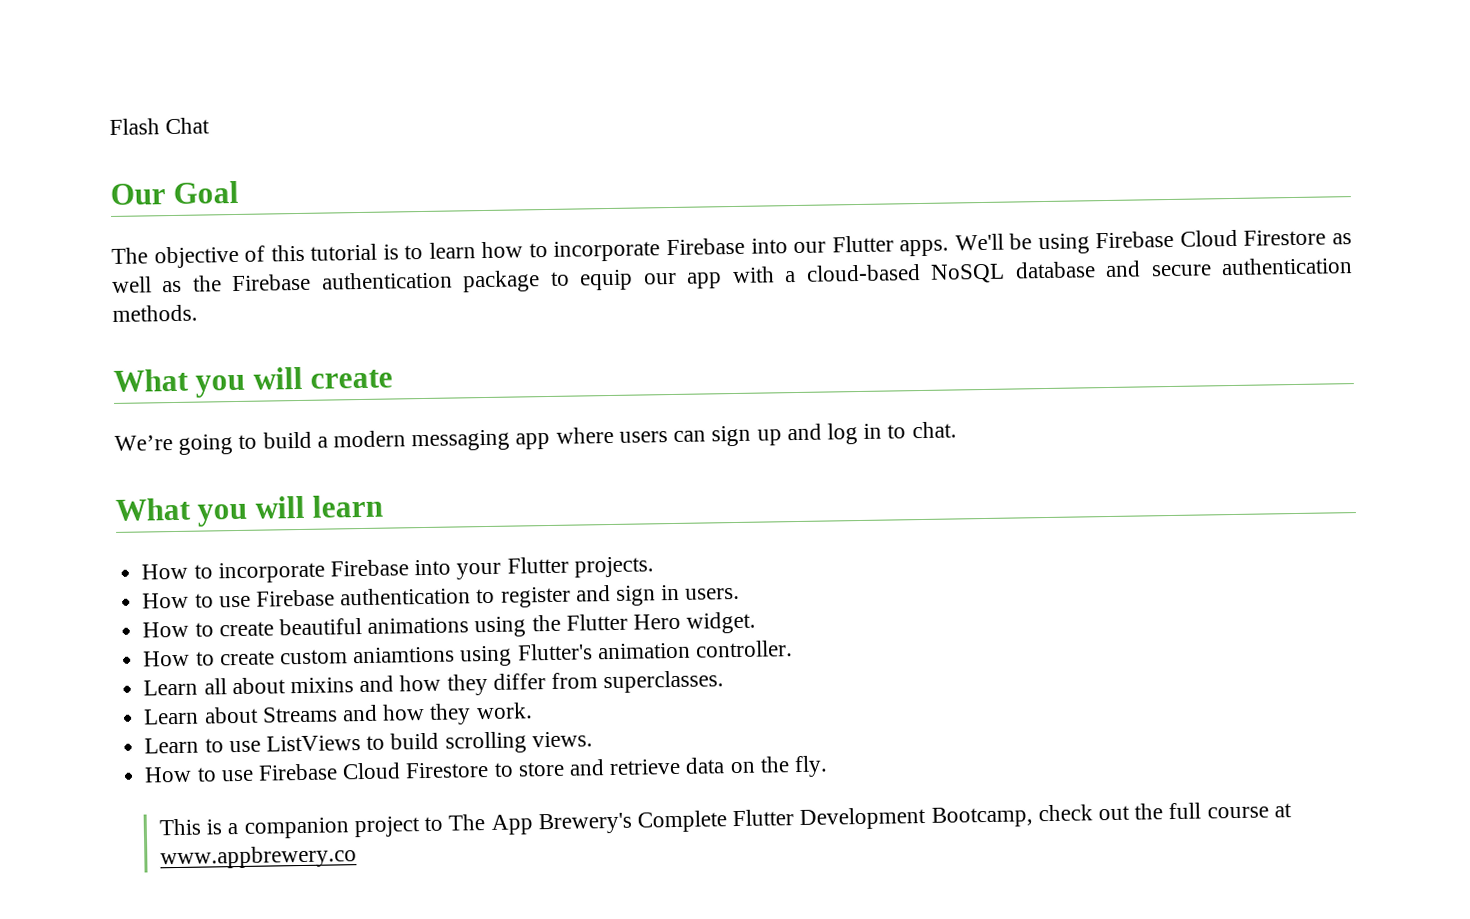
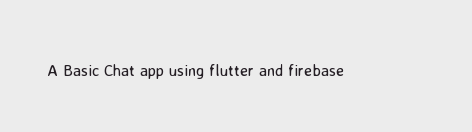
[109,118,160,135] Flash -> [47,65,99,76] A Basic
[110,180,240,205] [111,229,1352,269] [111,257,1354,293] [112,304,198,322] [113,366,394,398] [114,421,957,455] [115,494,384,527] [141,556,654,584] [142,584,741,609] [142,611,757,638] [143,640,793,667] [143,670,725,696] [143,702,533,725] [144,731,593,754] [144,755,829,783] [159,802,1292,839] [160,845,358,870] // Our Goal // The objective of this tutorial is to learn how to incorporate Firebase into our Flutter apps. We'll be using Firebase Cloud Firestore as well as the Firebase authentication package to equip our app with a cloud-based NoSQL database and secure authentication methods. // What you will create // We’re going to build a modern messaging app where users can sign up and log in to chat. // What you will learn // How to incorporate Firebase into your Flutter projects. // How to use Firebase authentication to register and sign in users. // How to create beautiful animations using the Flutter Hero widget. // How to create custom aniamtions using Flutter's animation controller. // Learn all about mixins and how they differ from superclasses. // Learn about Streams and how they work. // Learn to use ListViews to build scrolling views. // How to use Firebase Cloud Firestore to store and retrieve data on the fly. // This is a companion project to The App Brewery's Complete Flutter Development Bootcamp, check out the full course at www.appbrewery.co -> [140,64,344,79] app using flutter and firebase

